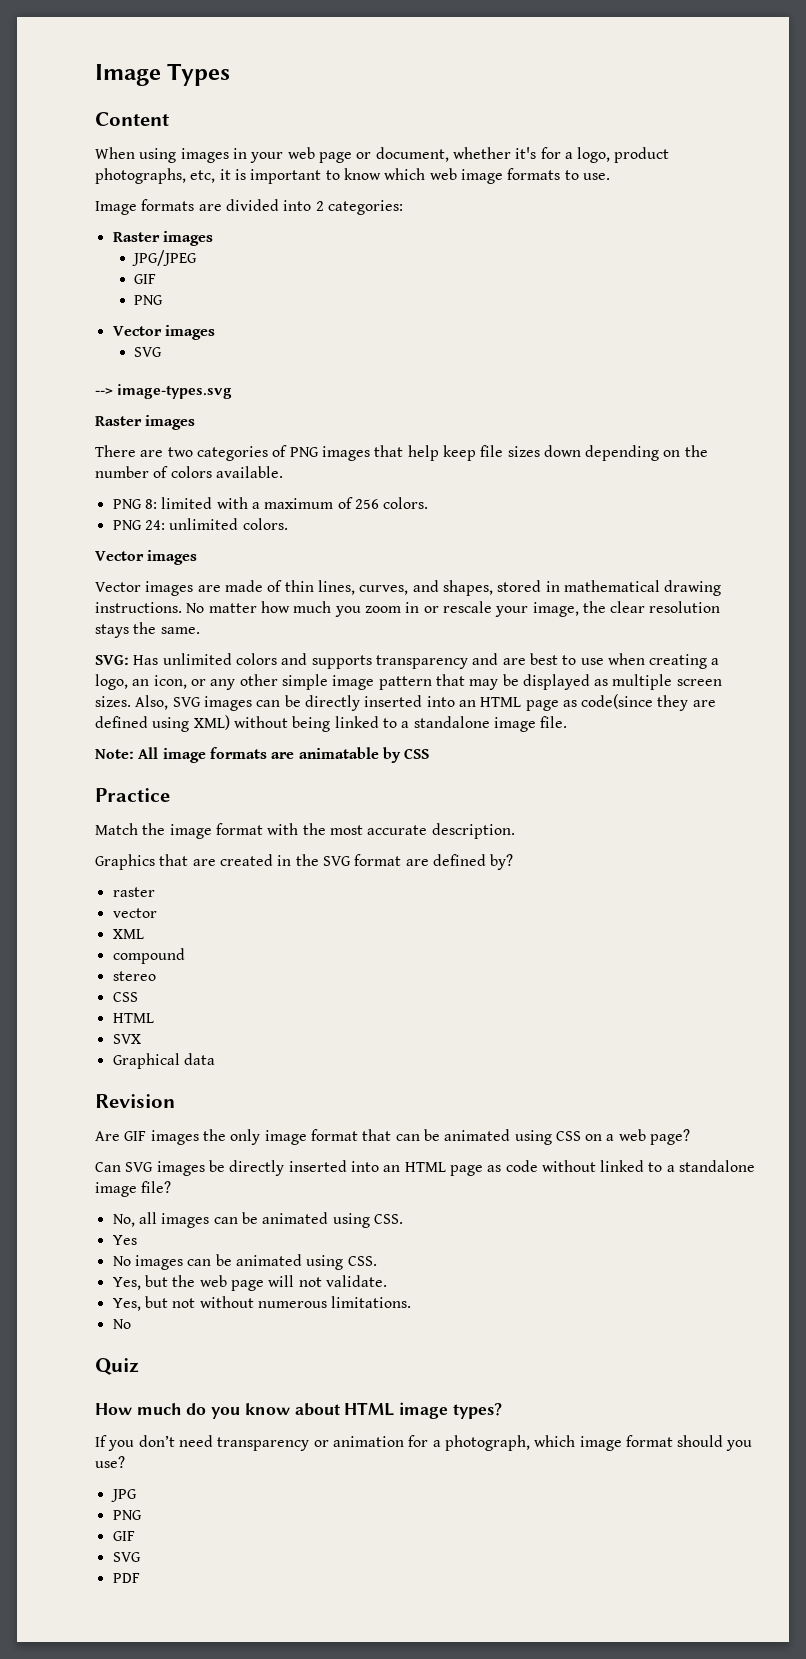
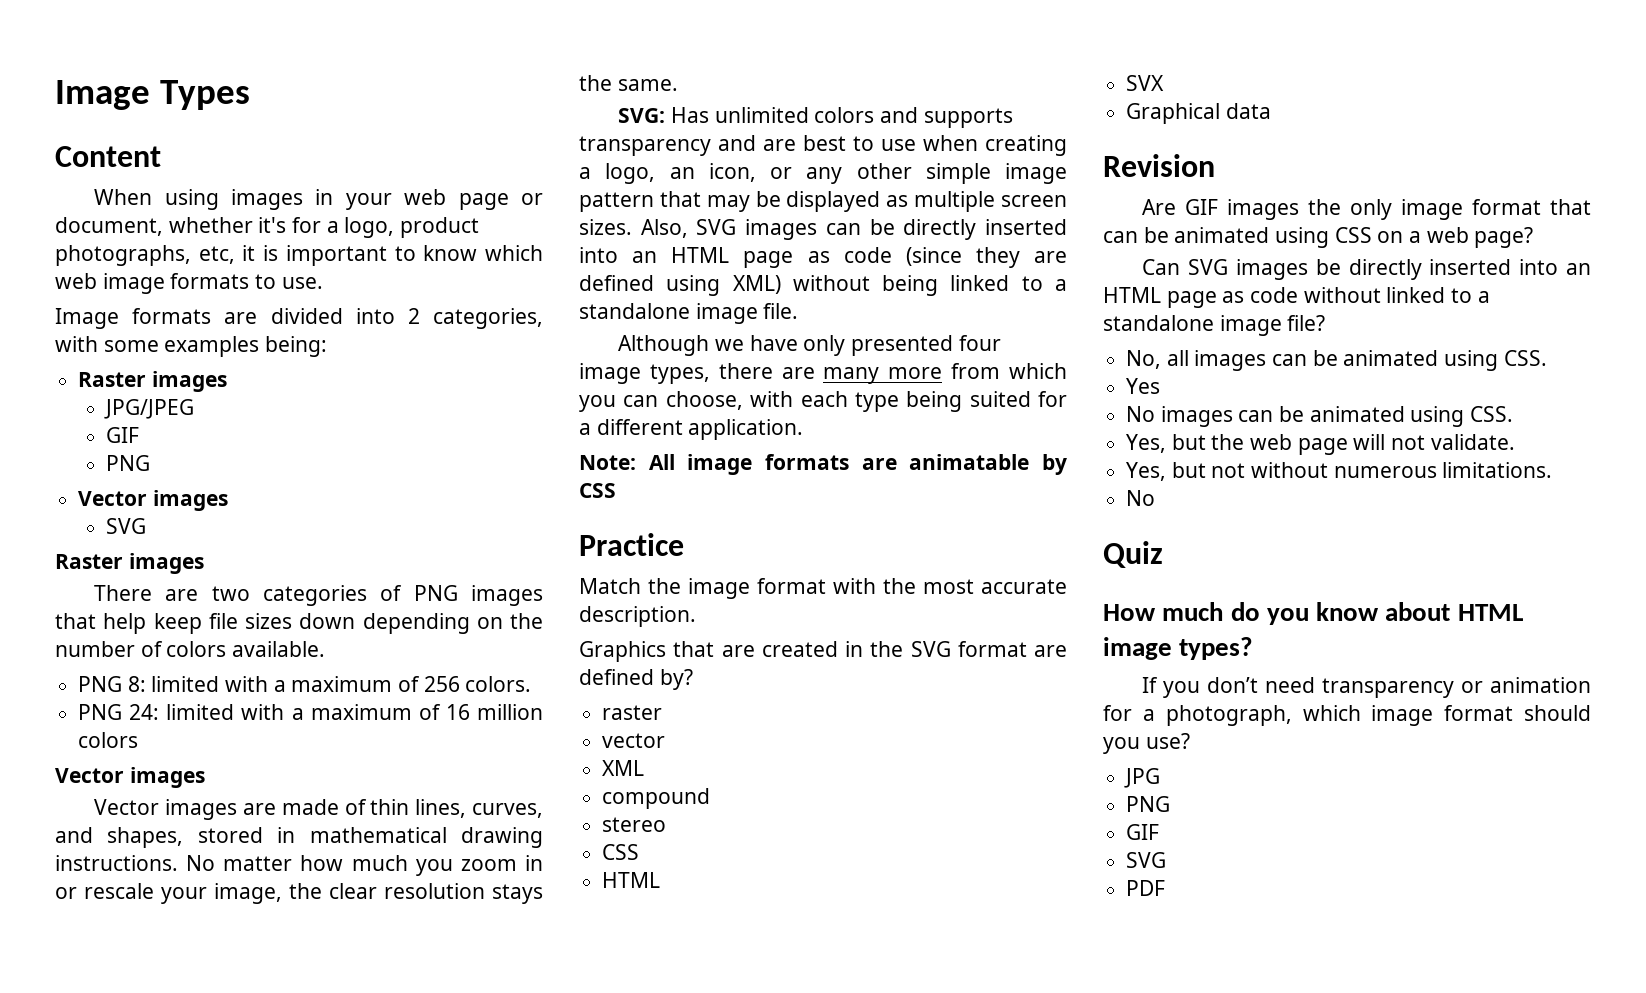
[327,200,403,215] categories: -> [433,308,543,329] [55,336,328,357] categories, with some examples being:
[95,384,233,399] // --> image-types.svg -> (146, 526) none
[169,518,288,530] unlimited colors. -> [166,704,543,720] [78,732,139,748] limited with a maximum of 16 million colors
[581,694,654,709] code(since -> [843,247,962,266] code (since
(568, 722) none -> [618,335,1001,356] [579,363,1067,384] [579,391,1067,412] [579,419,804,440] // Although we have only presented four image types, there are many more from which you can choose, with each type being suited for a different application.

